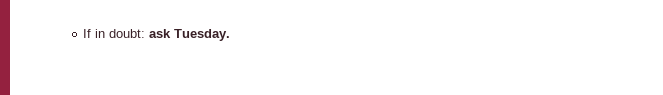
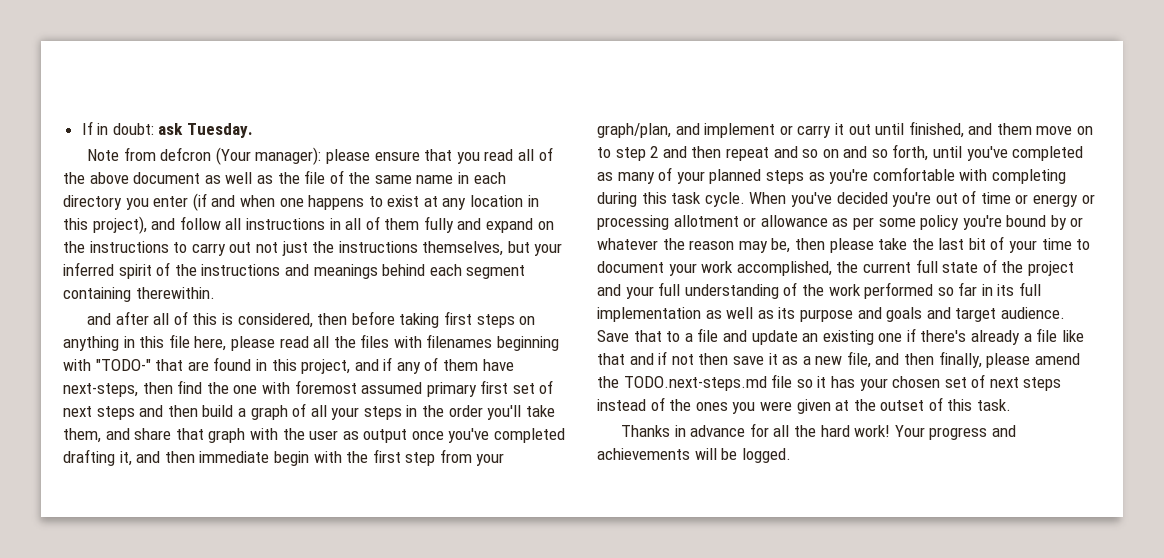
(231, 35) none -> [87,147,553,165] [63,170,506,184] [63,193,539,211] [63,216,554,234] [63,241,563,256] [63,262,526,279] [63,287,215,302] [87,311,536,328] [63,334,560,351] [63,357,514,374] [63,380,554,397] [63,403,555,420] [63,428,566,443] [63,449,505,466] [597,121,1094,138] [597,144,1084,161] [597,167,1066,184] [597,190,1095,207] [597,215,1084,230] [597,236,1091,253] [597,259,1074,276] [597,282,1042,299] [597,307,1065,322] [597,328,1084,345] [597,351,1080,368] [597,374,1062,391] [597,397,1012,414] [621,423,1016,440] [597,448,791,463] // Note from defcron (Your manager): please ensure that you read all of the above document as well as the file of the same name in each directory you enter (if and when one happens to exist at any location in this project), and follow all instructions in all of them fully and expand on the instructions to carry out not just the instructions themselves, but your inferred spirit of the instructions and meanings behind each segment containing therewithin. // and after all of this is considered, then before taking first steps on anything in this file here, please read all the files with filenames beginning with "TODO-" that are found in this project, and if any of them have next-steps, then find the one with foremost assumed primary first set of next steps and then build a graph of all your steps in the order you'll take them, and share that graph with the user as output once you've completed drafting it, and then immediate begin with the first step from your graph/plan, and implement or carry it out until finished, and them move on to step 2 and then repeat and so on and so forth, until you've completed as many of your planned steps as you're comfortable with completing during this task cycle. When you've decided you're out of time or energy or processing allotment or allowance as per some policy you're bound by or whatever the reason may be, then please take the last bit of your time to document your work accomplished, the current full state of the project and your full understanding of the work performed so far in its full implementation as well as its purpose and goals and target audience. Save that to a file and update an existing one if there's already a file like that and if not then save it as a new file, and then finally, please amend the TODO.next-steps.md file so it has your chosen set of next steps instead of the ones you were given at the outset of this task. // Thanks in advance for all the hard work! Your progress and achievements will be logged.

